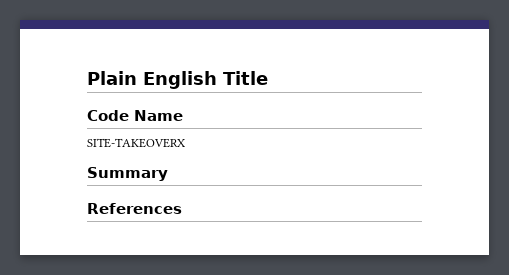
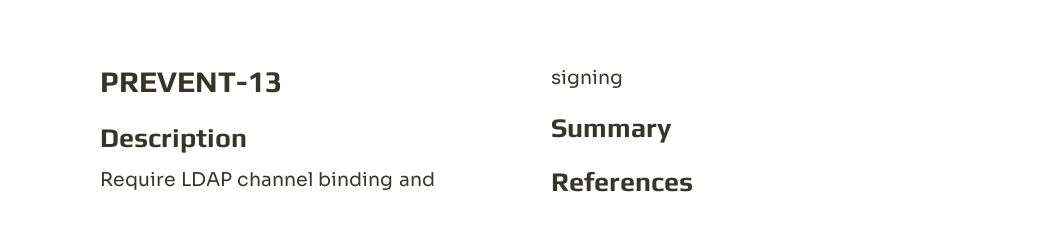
[87,71,268,89] [87,110,183,121] [87,138,186,148] Plain English Title // Code Name // SITE-TAKEOVERX -> [100,72,282,93] [100,129,247,153] [100,171,435,190] [551,69,623,88] PREVENT-13 // Description // Require LDAP channel binding and signing

